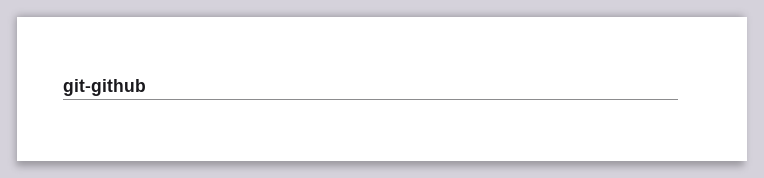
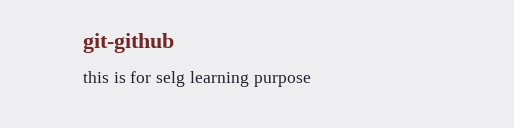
(146, 87) none -> [83,71,311,87] // this is for selg learning purpose

